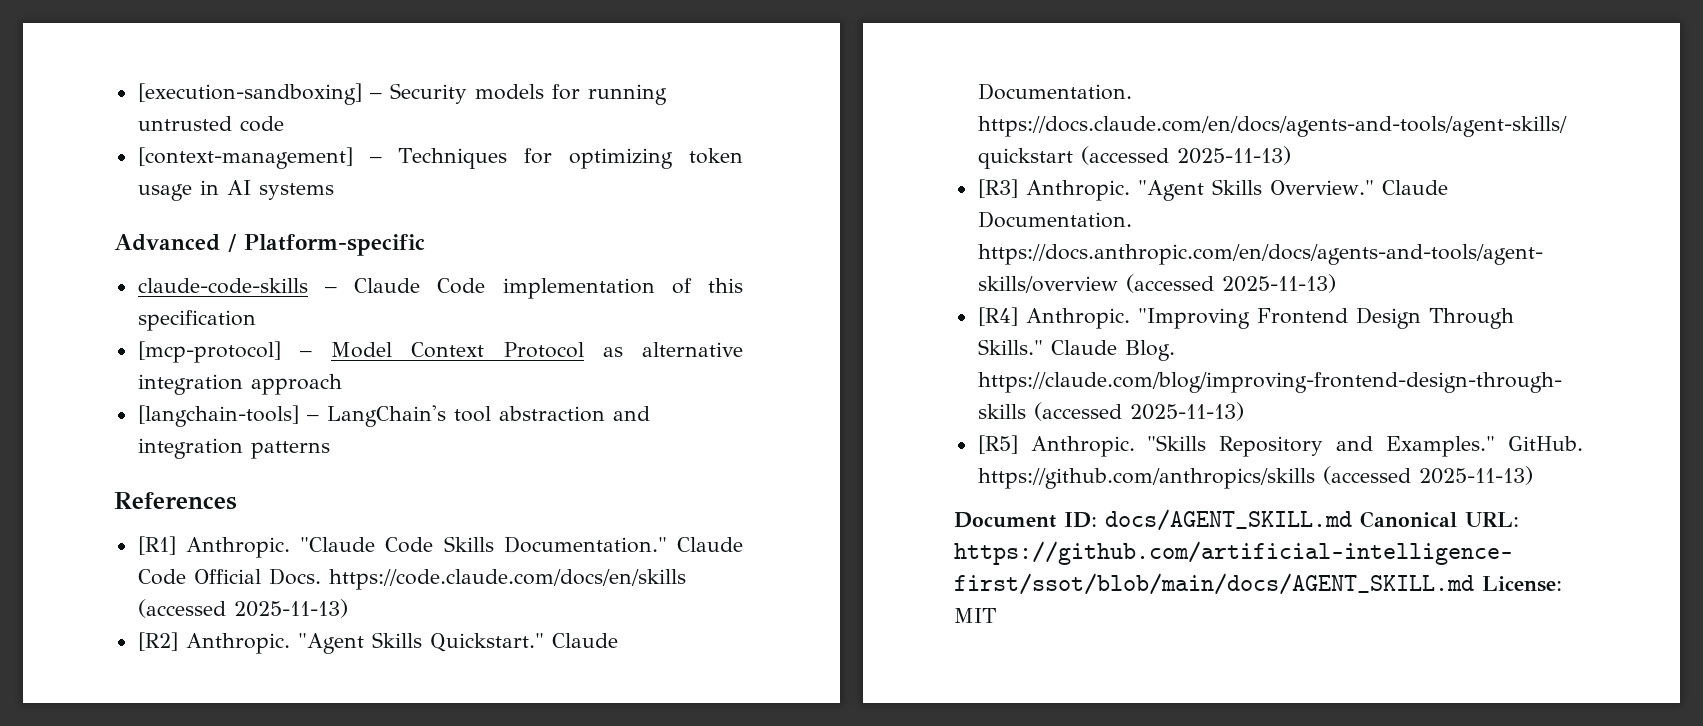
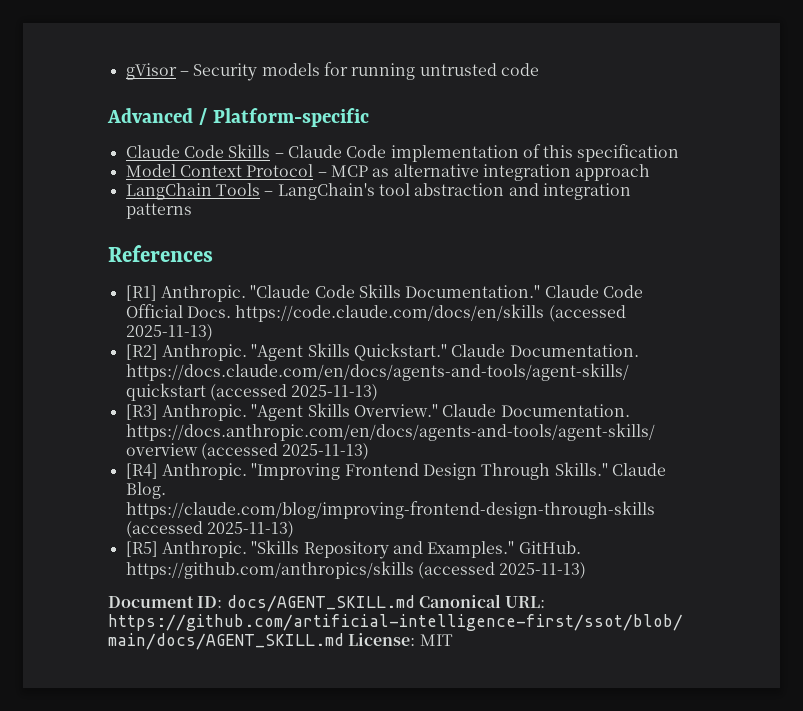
[137,83,362,105] [execution-sandboxing] -> [125,63,177,80] gVisor
[137,147,744,169] [137,180,334,201] // [context-management] – Techniques for optimizing token usage in AI systems -> (539, 69) none
[137,278,308,294] claude-code-skills -> [125,144,271,158] Claude Code Skills
[137,341,312,363] [mcp-protocol] – -> (680, 153) none
(584, 350) none -> [317,165,368,177] – MCP
[137,405,299,427] [langchain-tools] -> [125,183,260,200] LangChain Tools

